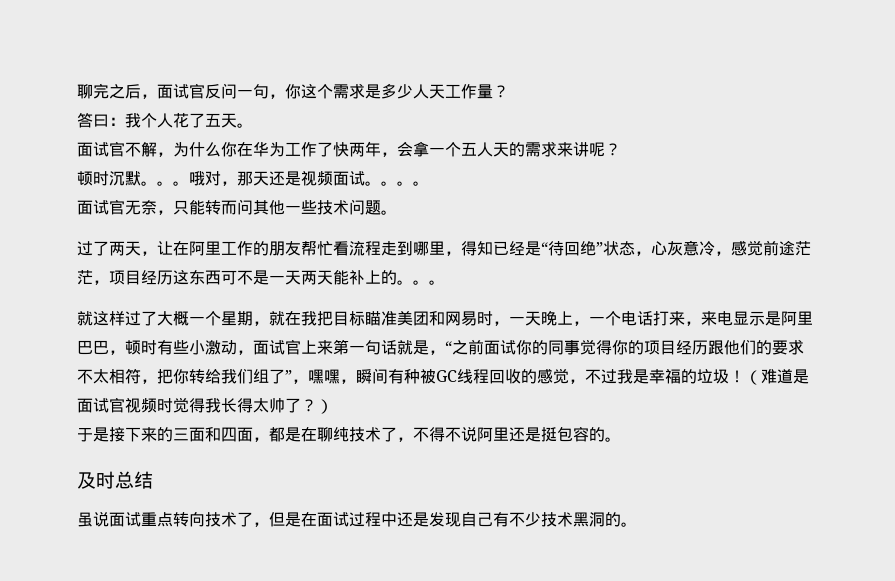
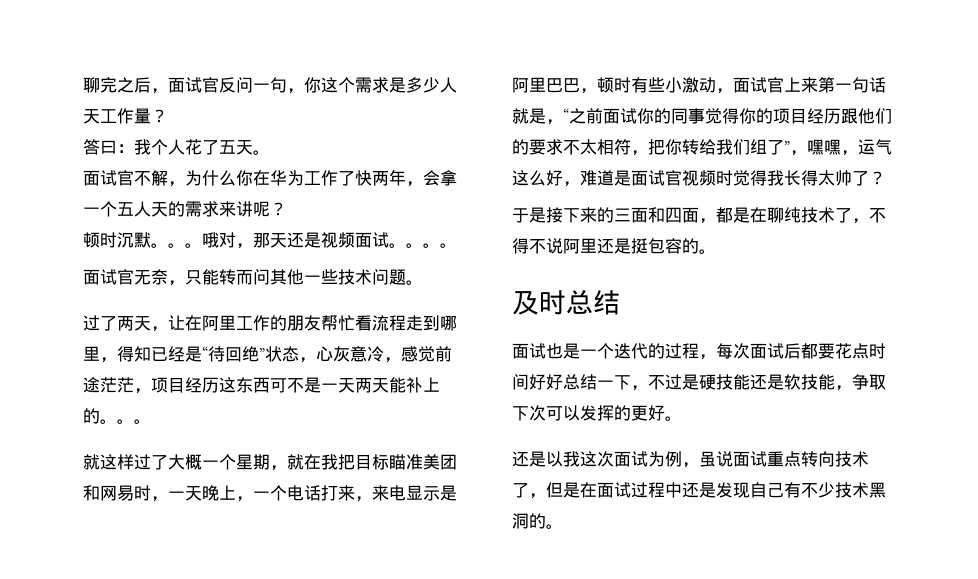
[356,368,761,385] 瞬间有种被GC线程回收的感觉，不过我是幸福的垃圾！（ -> [858,139,892,155] [512,170,580,187] 运气这么好，
[317,399,333,414] ） -> (886, 178) none
(153, 480) none -> [512,343,886,360] [512,374,886,391] [512,405,682,421] [512,451,699,468] 面试也是一个迭代的过程，每次面试后都要花点时间好好总结一下，不过是硬技能还是软技能，争取下次可以发挥的更好。 // 还是以我这次面试为例，

